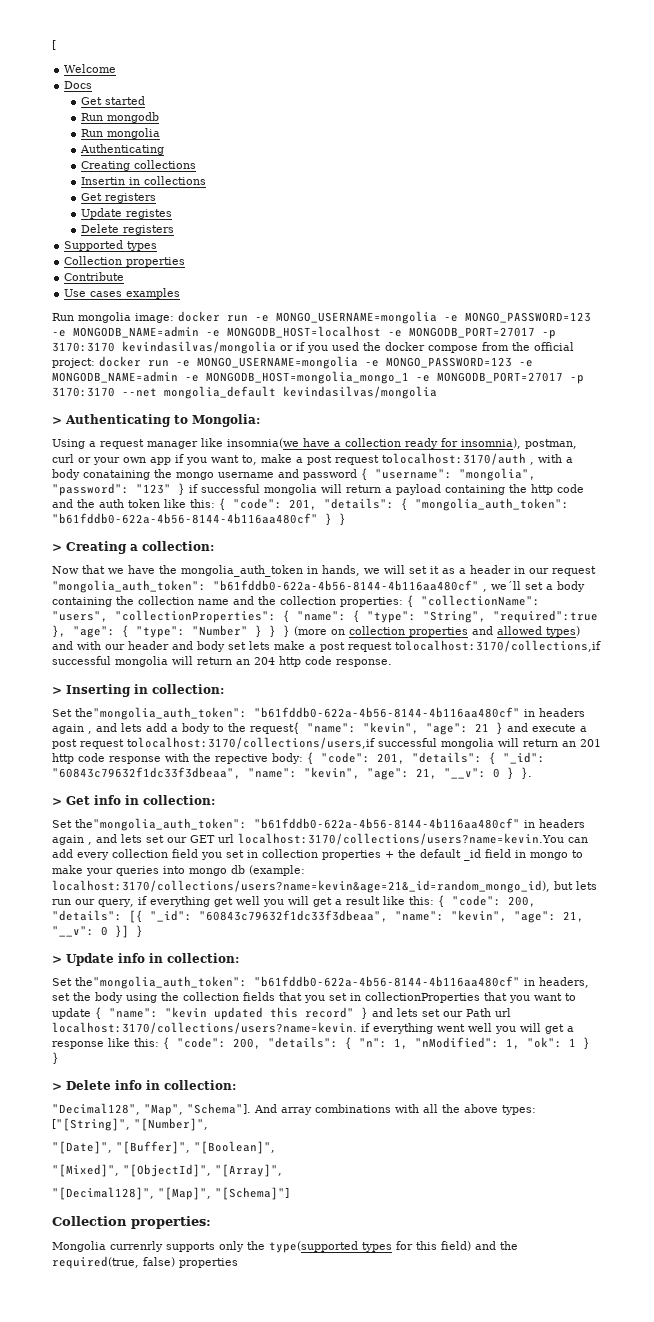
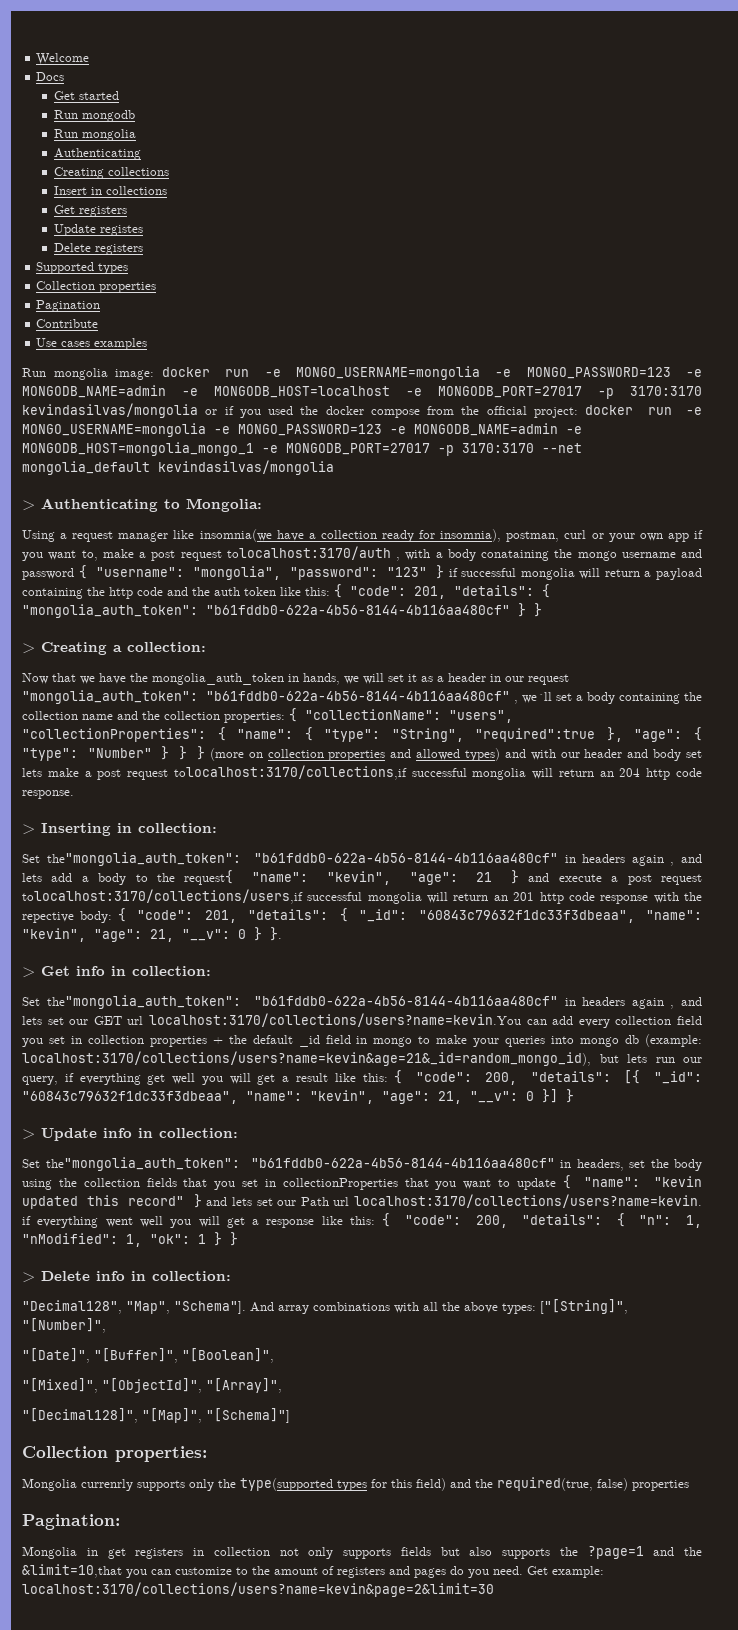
[52,40,56,50] [ // -> (36, 59) none
[80,177,125,185] Insertin -> [53,186,87,195] Insert
(186, 262) none -> [36,300,101,312] // Pagination
(238, 1263) none -> [22,1514,120,1530] [22,1546,702,1559] [22,1564,604,1578] [22,1582,494,1597] // Pagination: // Mongolia in get registers in collection not only supports fields but also supports the ?page=1 and the &limit=10,that you can customize to the amount of registers and pages do you need. Get example: localhost:3170/collections/users?name=kevin&page=2&limit=30

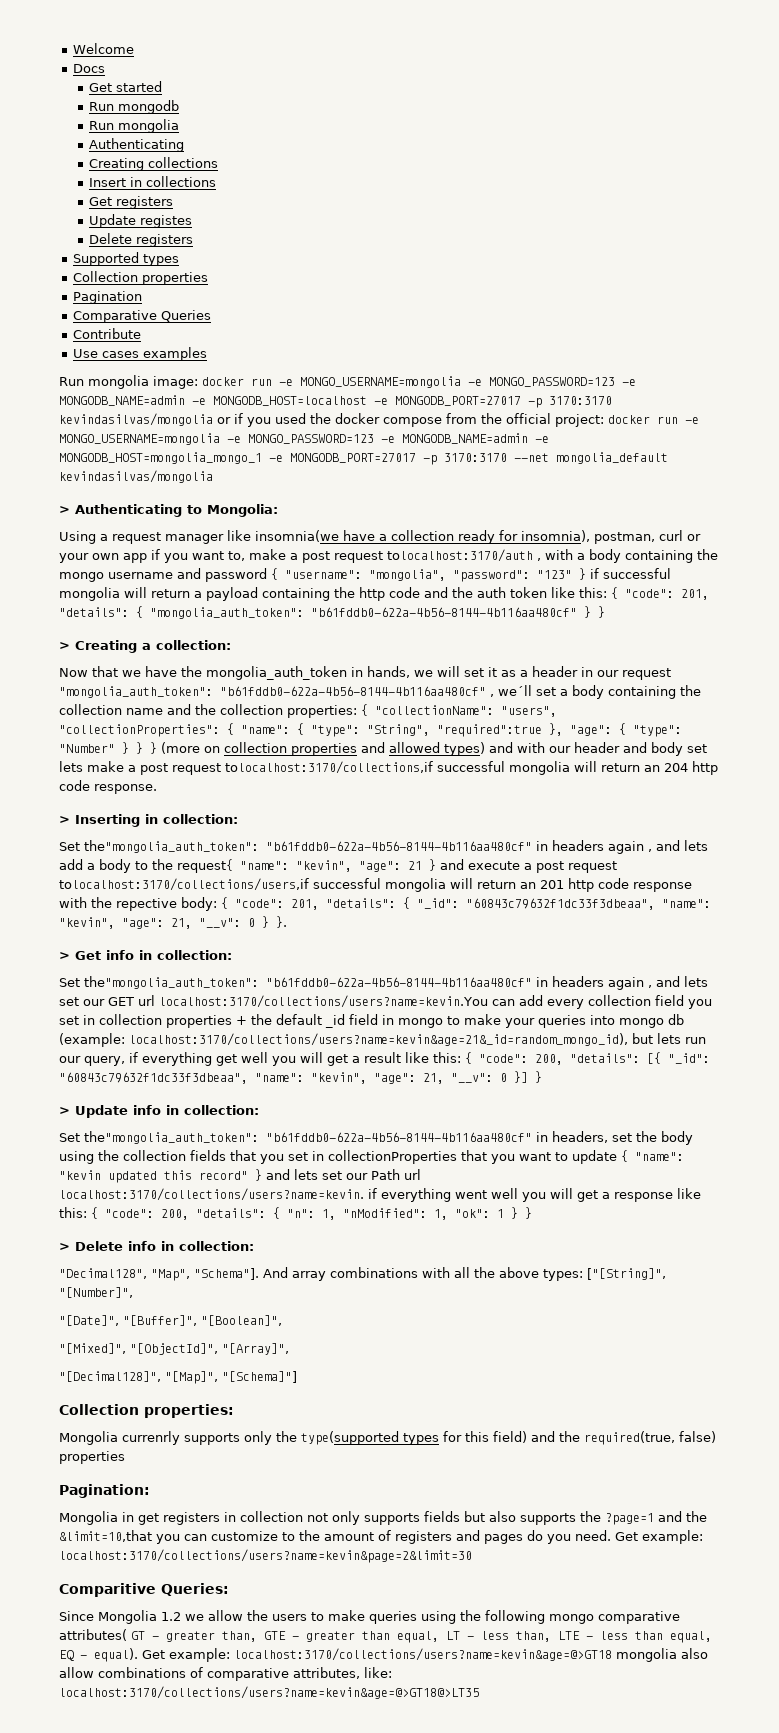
(101, 306) none -> [72,310,211,323] // Comparative Queries
[481,550,549,561] conataining -> [625,550,693,563] containing
(494, 1589) none -> [59,1583,229,1597] [59,1610,680,1624] [59,1629,712,1643] [59,1648,708,1662] [59,1667,392,1681] [59,1686,479,1699] // Comparitive Queries: // Since Mongolia 1.2 we allow the users to make queries using the following mongo comparative attributes( GT - greater than, GTE - greater than equal, LT - less than, LTE - less than equal, EQ - equal). Get example: localhost:3170/collections/users?name=kevin&age=@>GT18 mongolia also allow combinations of comparative attributes, like: localhost:3170/collections/users?name=kevin&age=@>GT18@>LT35

